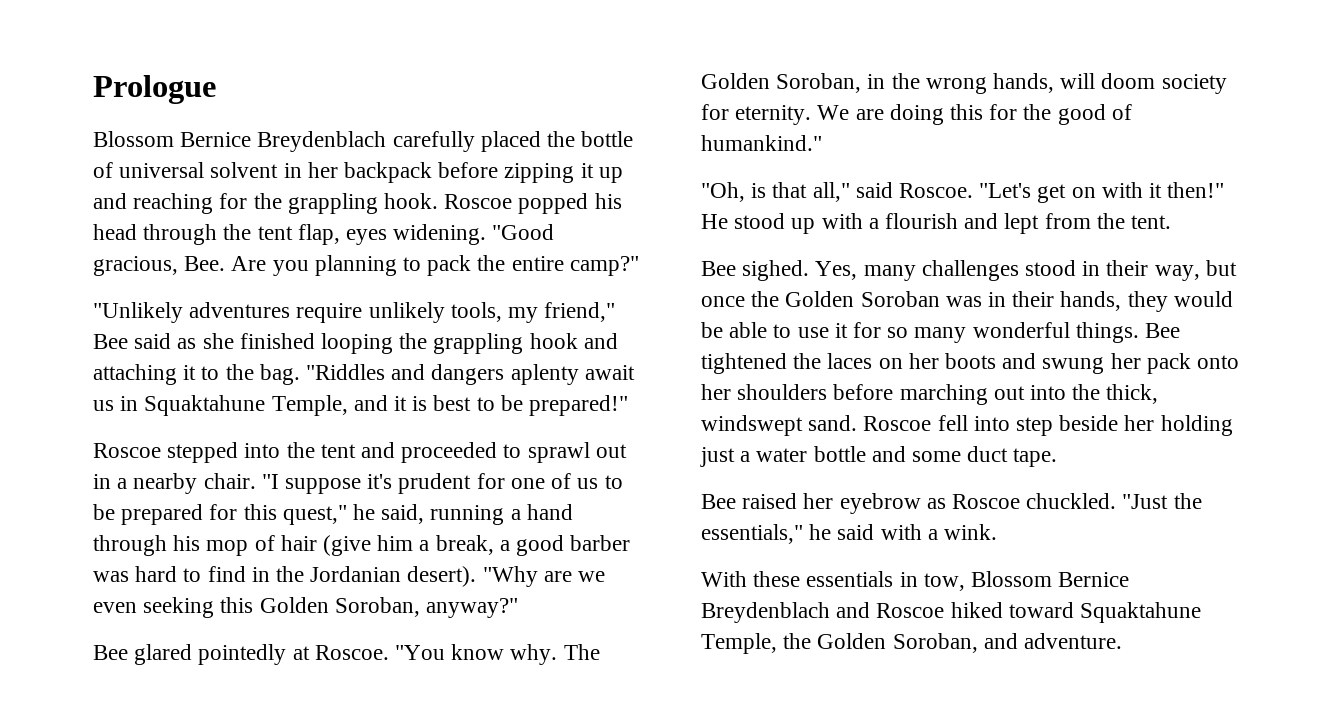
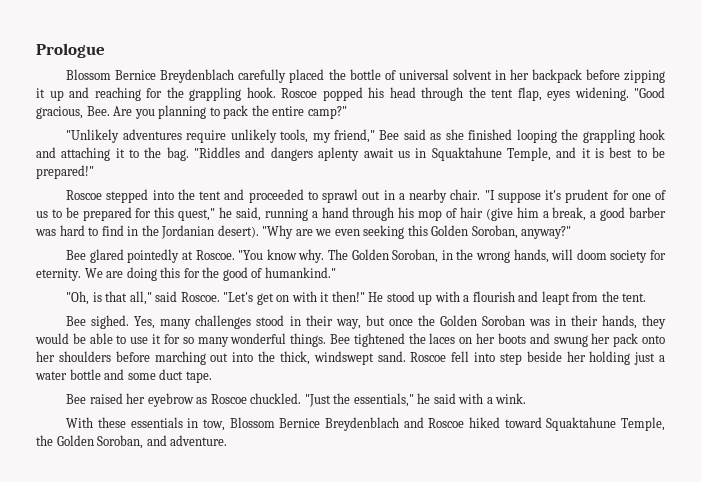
[1004,213,1040,234] lept -> [541,291,570,305] leapt

